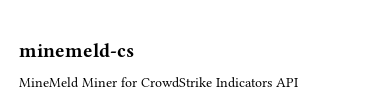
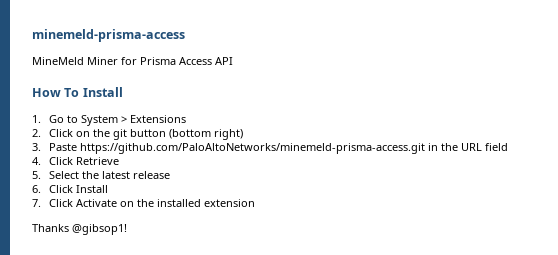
[19,43,134,58] minemeld-cs -> [32,29,185,42] minemeld-prisma-access
[141,77,272,88] CrowdStrike Indicators -> [140,57,212,65] Prisma Access
(298, 82) none -> [32,87,123,97] [32,115,187,126] [32,129,244,140] [32,143,509,154] [32,157,120,165] [32,171,171,179] [32,185,109,193] [32,199,256,207] [32,224,127,235] // How To Install // 1. Go to System > Extensions // 2. Click on the git button (bottom right) // 3. Paste https://github.com/PaloAltoNetworks/minemeld-prisma-access.git in the URL field // 4. Click Retrieve // 5. Select the latest release // 6. Click Install // 7. Click Activate on the installed extension // Thanks @gibsop1!

